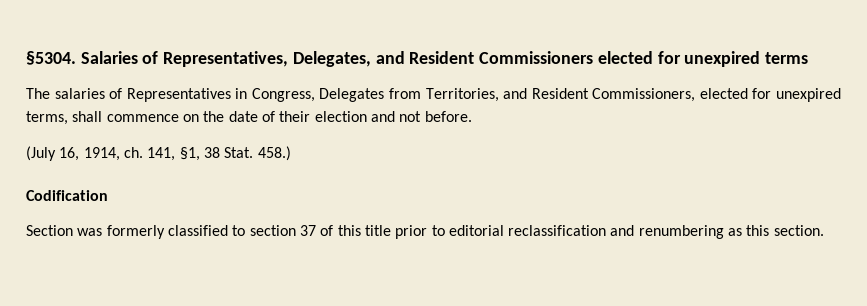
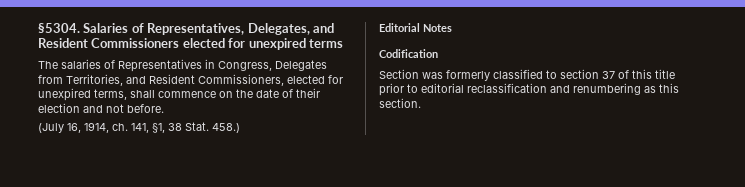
(291, 153) none -> [379,23,452,32] // Editorial Notes

